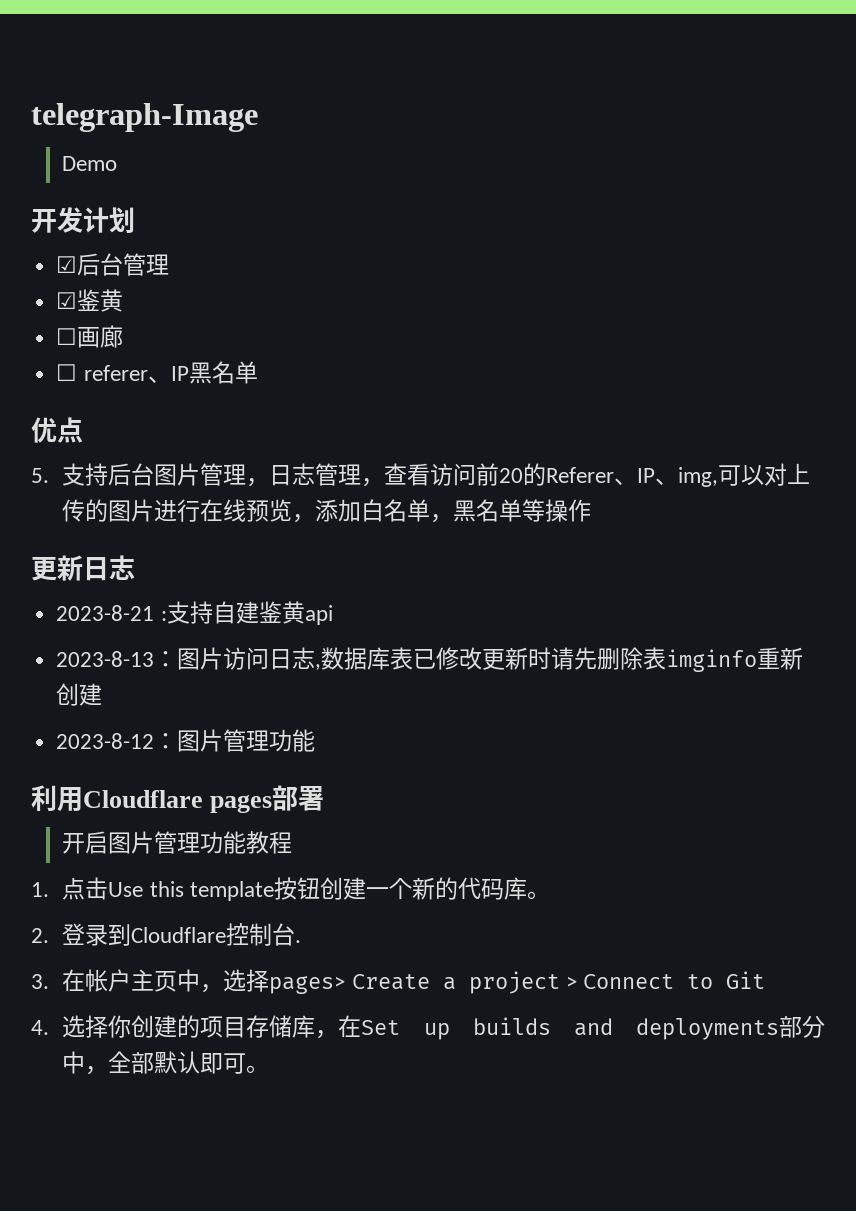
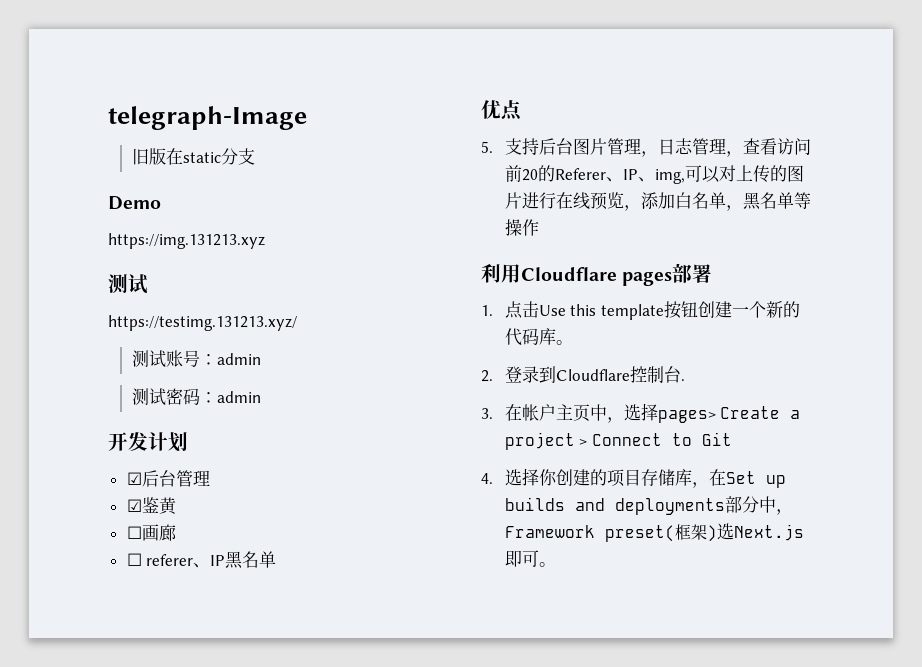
[62,156,118,171] Demo -> [131,148,255,165] [108,196,161,210] [108,233,265,249] [108,274,148,294] [108,315,297,331] [131,350,261,368] [131,388,261,406] 旧版在static分支 // Demo // https://img.131213.xyz // 测试 // https://testimg.131213.xyz/ // 测试账号：admin // 测试密码：admin
[31,555,135,581] [56,601,333,625] [56,647,804,672] [56,683,103,706] [56,729,316,752] // 更新日志 // 2023-8-21 :支持自建鉴黄api // 2023-8-13：图片访问日志,数据库表已修改更新时请先删除表imginfo重新创建 // 2023-8-12：图片管理功能 -> (539, 227) none
[62,831,293,854] // 开启图片管理功能教程 -> (713, 273) none
[108,1051,201,1074] 全部默认 -> [504,523,804,542] Framework preset(框架)选Next.js

